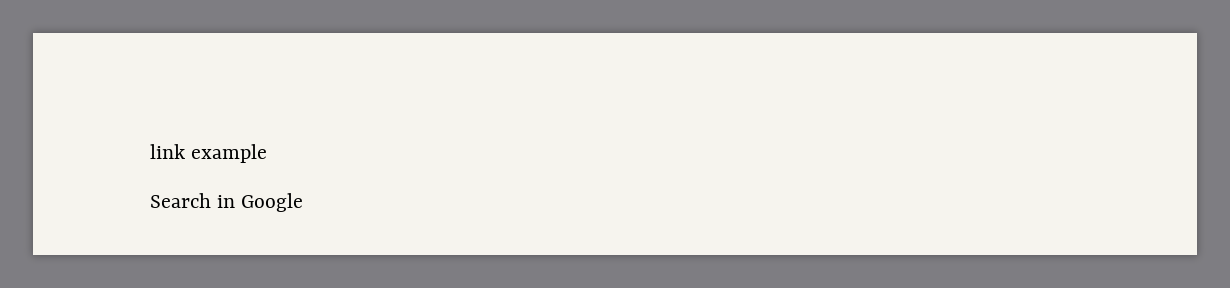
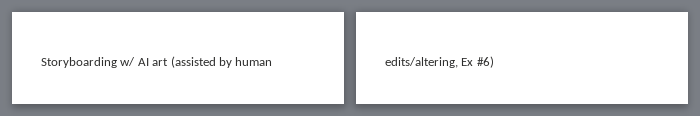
[150,144,268,163] [150,193,304,212] link example // Search in Google -> [41,56,494,68] Storyboarding w/ AI art (assisted by human edits/altering, Ex #6)

